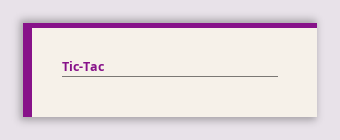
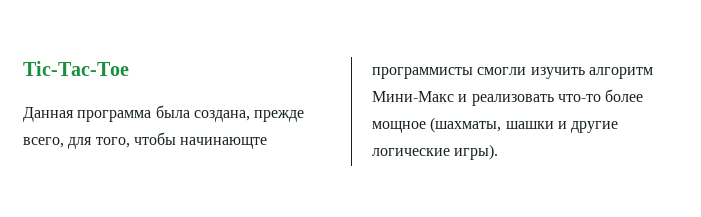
[62,61,105,71] Tic-Tac -> [23,61,129,76] [23,105,305,122] [23,132,268,149] [372,67,653,79] [372,89,644,106] [372,117,619,133] [372,144,499,160] Tic-Tac-Toe // Данная программа была создана, прежде всего, для того, чтобы начинающте программисты смогли изучить алгоритм Мини-Макс и реализовать что-то более мощное (шахматы, шашки и другие логические игры).

